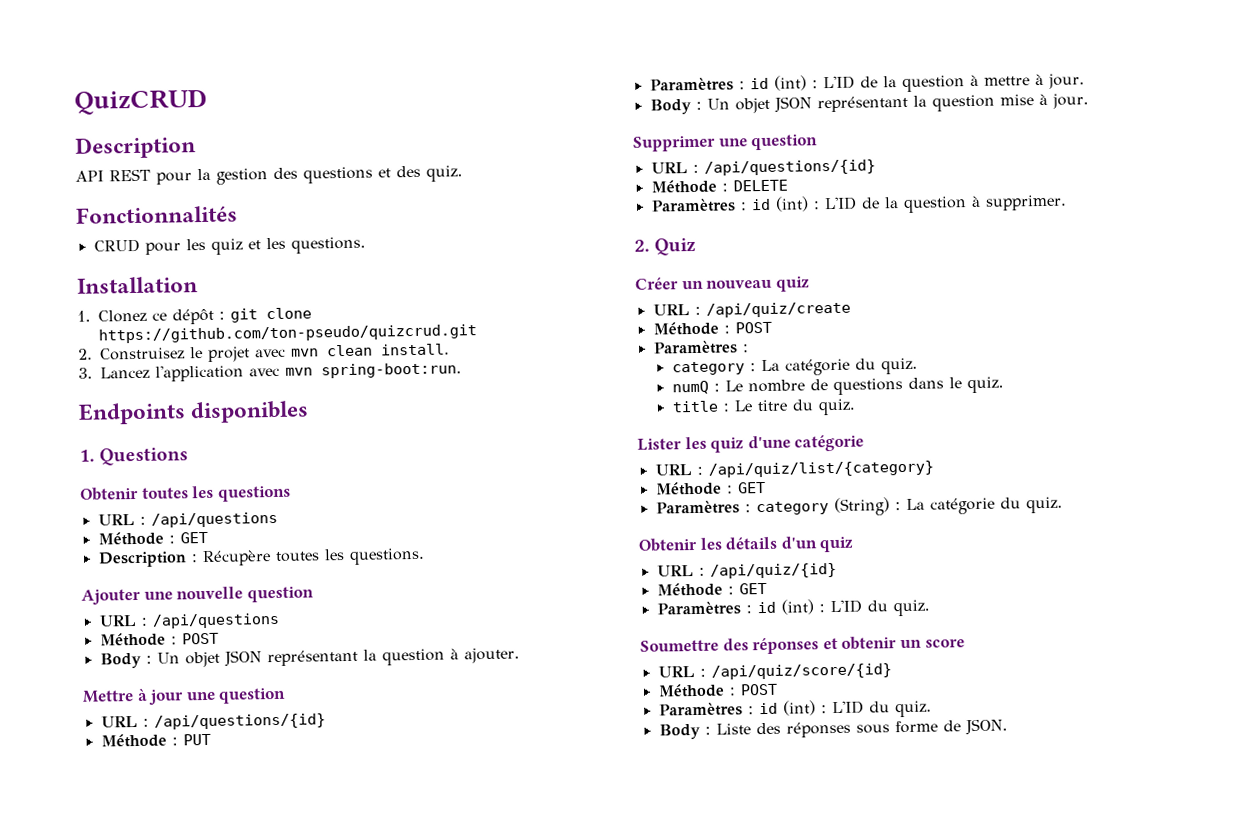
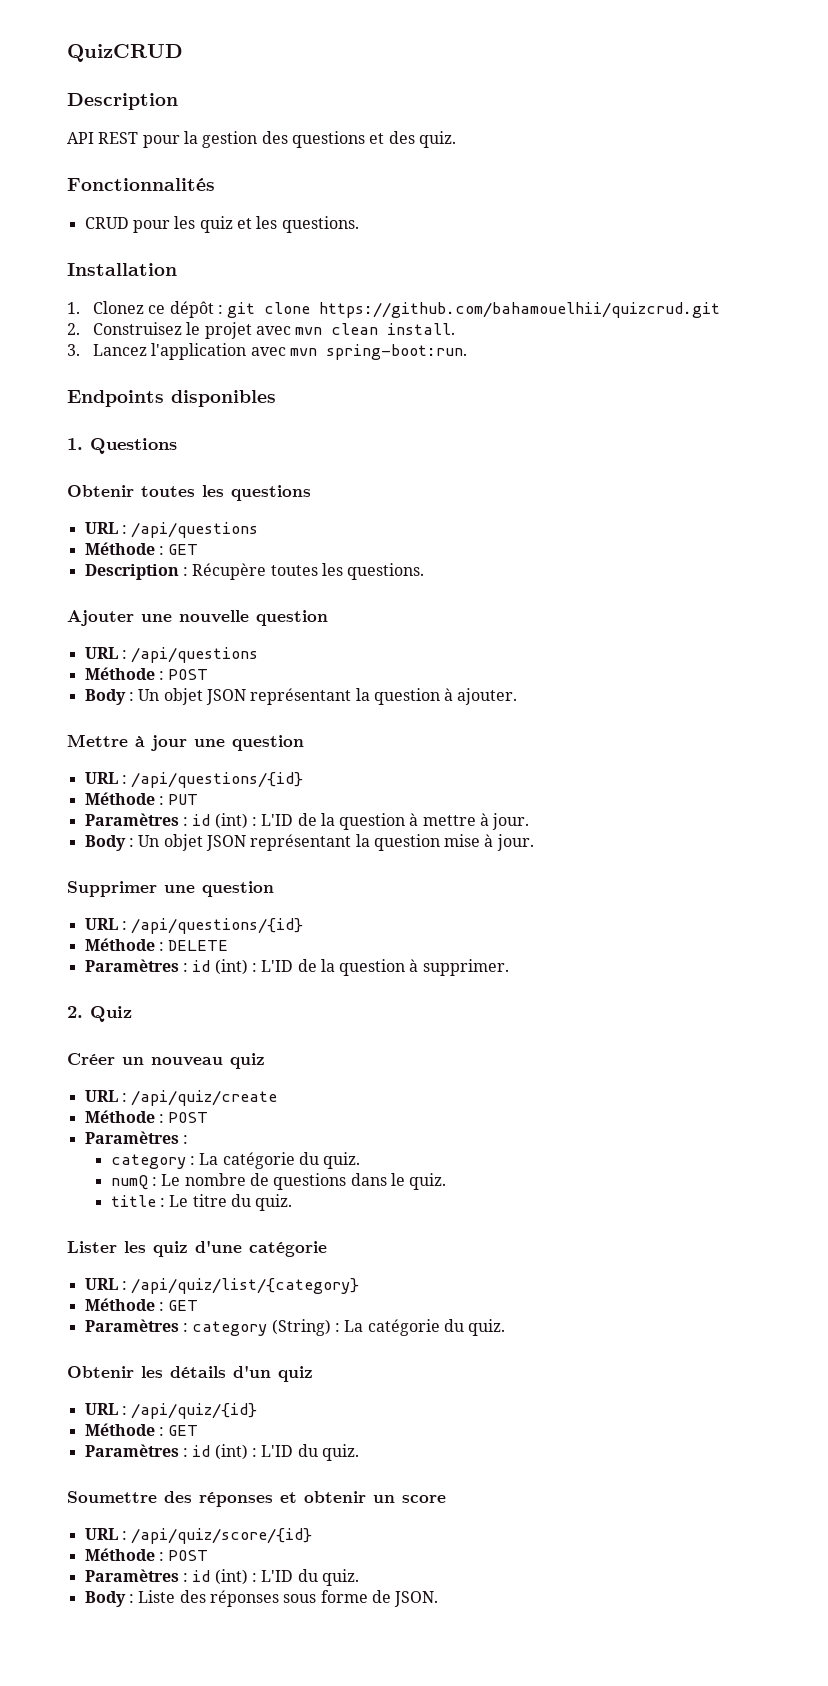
[98,324,477,344] https://github.com/ton-pseudo/quizcrud.git -> [319,302,721,318] https://github.com/bahamouelhii/quizcrud.git

